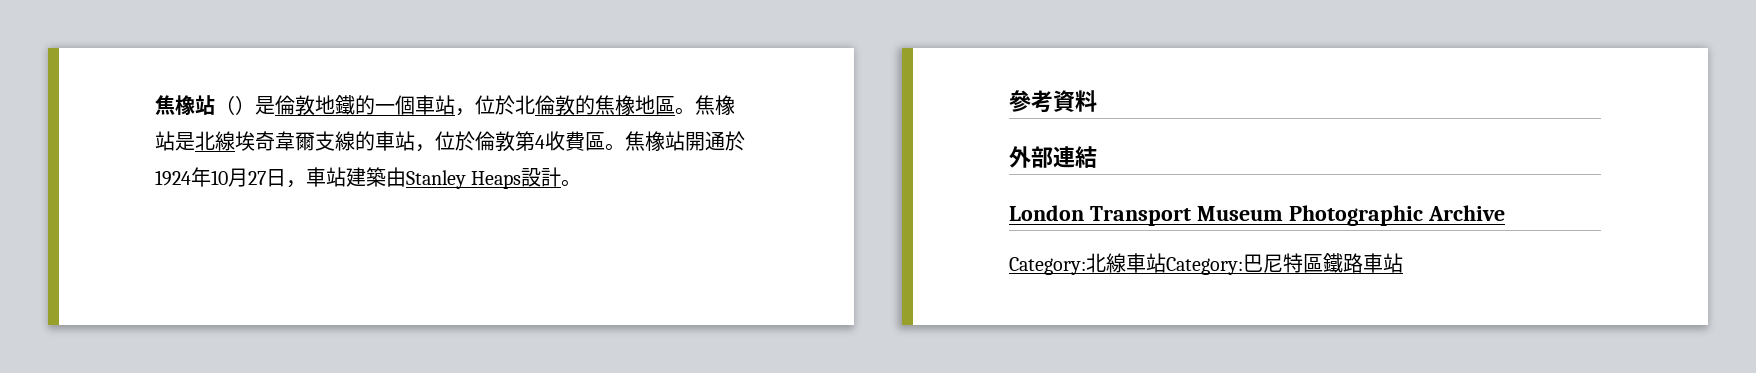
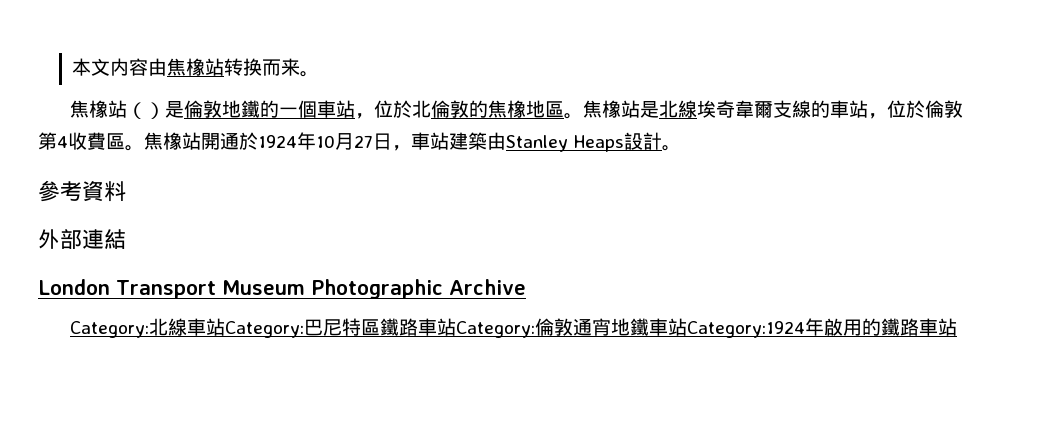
(155, 105) none -> [72,58,320,77] 本文内容由焦橡站转换而来。 //
(1403, 263) none -> [456,318,958,338] Category:倫敦通宵地鐵車站Category:1924年啟用的鐵路車站

